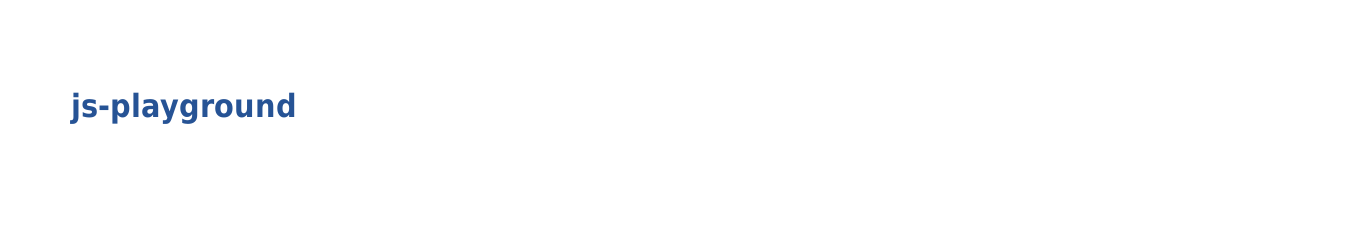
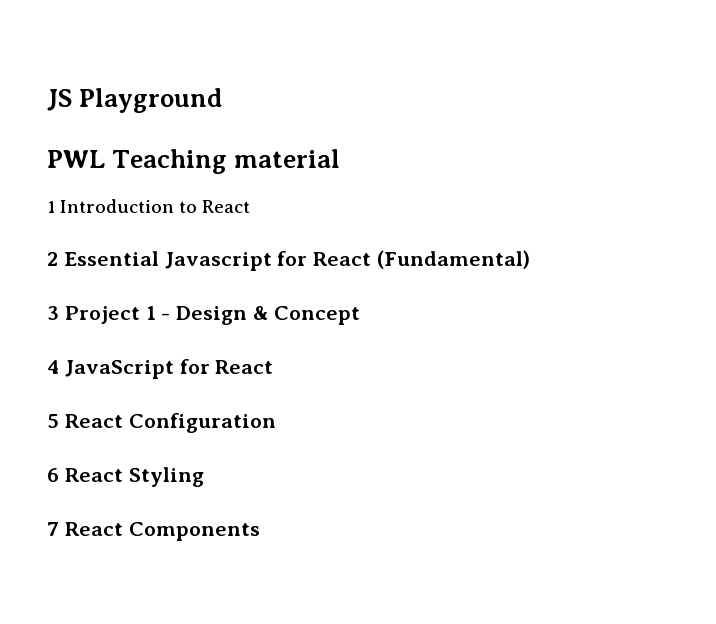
[70,92,297,124] js-playground -> [47,88,224,113] [47,149,341,174] [47,199,251,213] [47,250,531,271] [47,306,360,325] [47,359,274,379] [47,413,276,433] [47,467,204,487] [47,522,260,541] JS Playground // PWL Teaching material // 1 Introduction to React // 2 Essential Javascript for React (Fundamental) // 3 Project 1 - Design & Concept // 4 JavaScript for React // 5 React Configuration // 6 React Styling // 7 React Components

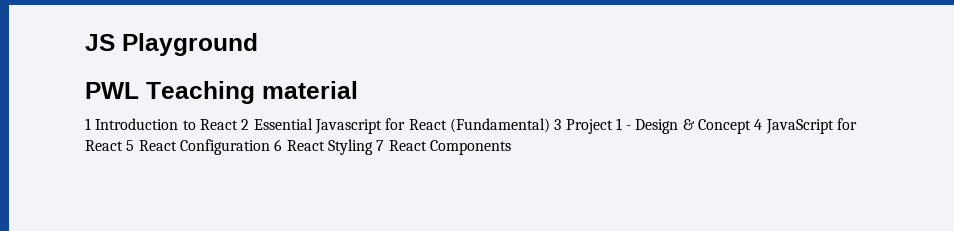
(251, 206) // -> (238, 124) none
(531, 259) // -> (550, 125) none
(360, 315) // -> (752, 126) none
(274, 367) // -> (123, 145) none
(276, 423) // -> (270, 147) none
(204, 477) // -> (373, 147) none

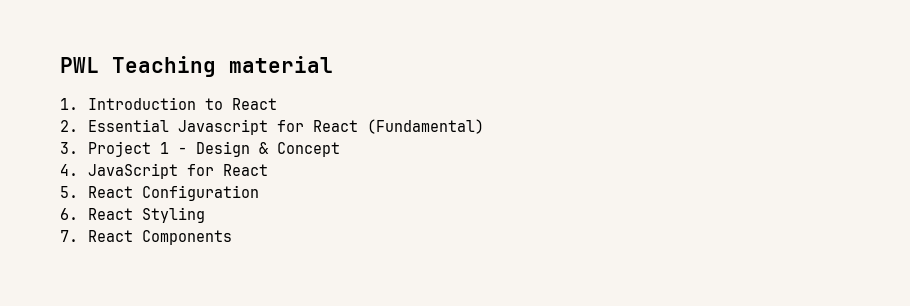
[85,33,258,56] JS Playground // -> (60, 65) none
[85,118,91,130] 1 -> [60,98,78,110] 1.
[241,119,250,130] 2 -> [60,120,78,132] // 2.
[554,119,562,130] 3 -> [60,142,78,154] // 3.
[754,119,763,130] 4 -> [60,164,78,176] // 4.
[126,140,135,151] 5 -> [60,186,78,198] // 5.
[274,139,283,151] 6 -> [60,208,78,220] // 6.
[376,140,385,151] 7 -> [60,230,78,242] // 7.

